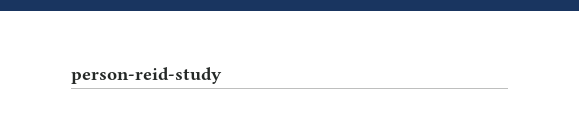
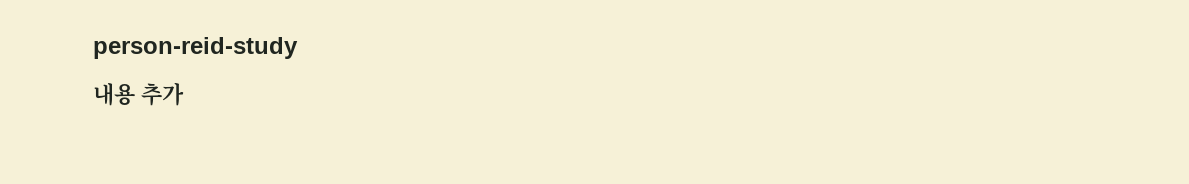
(222, 75) none -> [93,82,184,106] // 내용 추가

